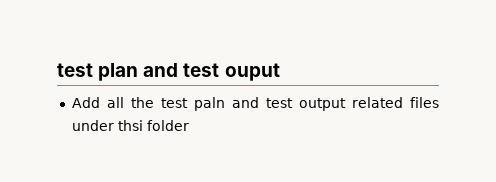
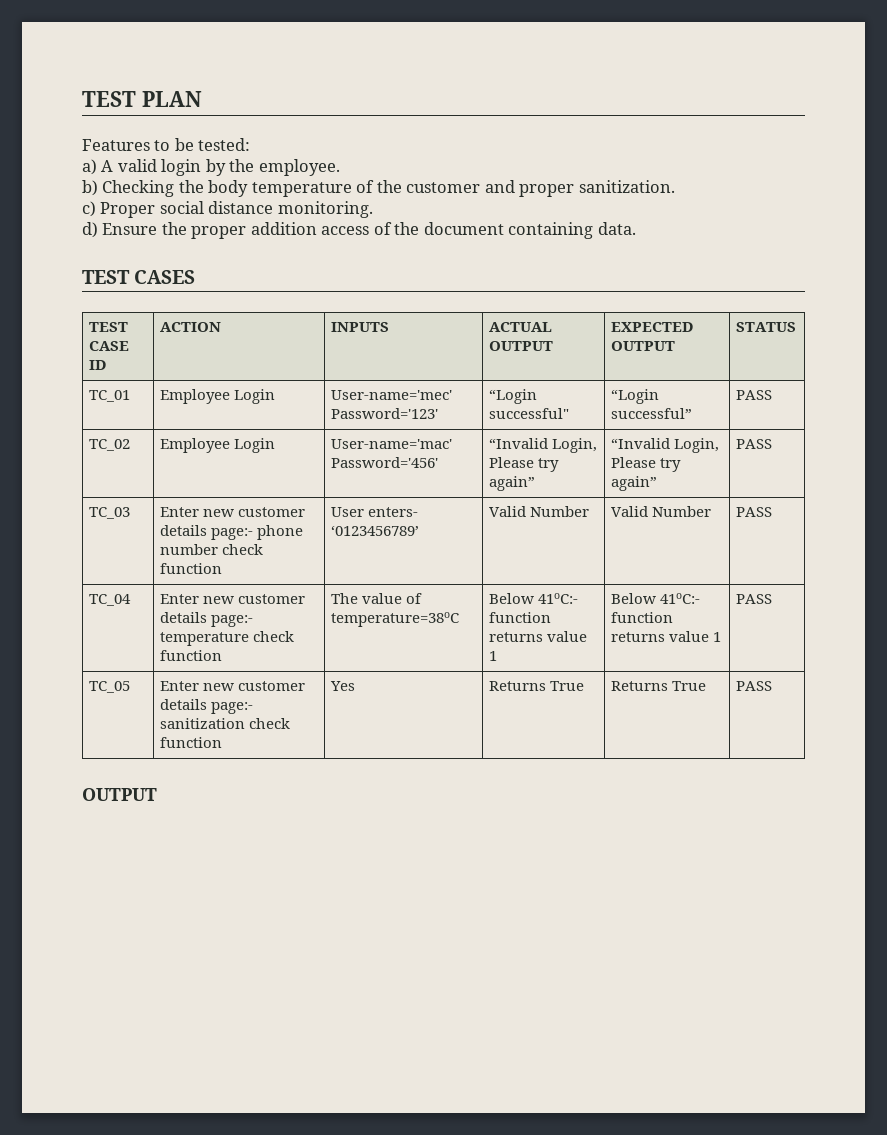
[57,63,280,81] [71,97,439,111] [71,120,189,131] test plan and test ouput // Add all the test paln and test output related files under thsi folder -> [82,91,202,107] [82,138,251,151] [82,159,340,176] [82,180,675,197] [82,201,373,218] [82,222,636,239] [82,270,196,284] [88,322,128,332] [88,341,129,351] [88,360,107,370] [159,322,221,332] [330,322,389,332] [488,322,552,332] [488,341,553,351] [610,322,694,332] [610,341,675,351] [735,322,796,332] [88,390,130,402] [159,389,275,404] [330,390,452,400] [330,408,438,419] [488,389,537,404] [488,408,569,419] [610,389,659,404] [610,408,692,419] [735,390,772,400] [88,439,130,451] [159,438,275,453] [330,439,452,449] [330,457,438,468] [488,438,597,453] [488,457,559,472] [488,476,535,491] [610,438,719,453] [610,457,681,472] [610,476,657,491] [735,439,772,449] [88,507,130,519] [159,507,305,517] [159,525,303,540] [159,544,263,555] [159,563,222,574] [330,507,418,517] [330,525,419,536] [488,506,589,517] [610,506,711,517] [735,507,772,517] [88,594,131,606] [159,594,305,604] [159,612,253,627] [159,631,294,646] [159,650,222,661] [330,593,422,604] [330,612,459,627] [488,593,578,604] [488,612,551,623] [488,631,587,642] [488,651,497,661] [610,593,700,604] [610,612,673,623] [610,631,721,642] [735,594,772,604] [88,681,130,693] [159,681,305,691] [159,699,253,714] [159,718,290,729] [159,737,222,748] [329,681,355,691] [488,681,584,691] [610,681,706,691] [735,681,772,691] [82,788,157,801] TEST PLAN // Features to be tested: // a) A valid login by the employee. // b) Checking the body temperature of the customer and proper sanitization. // c) Proper social distance monitoring. // d) Ensure the proper addition access of the document containing data. // TEST CASES // TEST CASE ID | ACTION | INPUTS | ACTUAL OUTPUT | EXPECTED OUTPUT | STATUS // TC_01 | Employee Login | User-name='mec' Password='123' | “Login successful" | “Login successful” | PASS // TC_02 | Employee Login | User-name='mac' Password='456' | “Invalid Login, Please try again” | “Invalid Login, Please try again” | PASS // TC_03 | Enter new customer details page:- phone number check function | User enters- ‘0123456789’ | Valid Number | Valid Number | PASS // TC_04 | Enter new customer details page:- temperature check function | The value of temperature=38oC | Below 41oC:- function returns value 1 | Below 41oC:- function returns value 1 | PASS // TC_05 | Enter new customer details page:- sanitization check function | Yes | Returns True | Returns True | PASS // OUTPUT

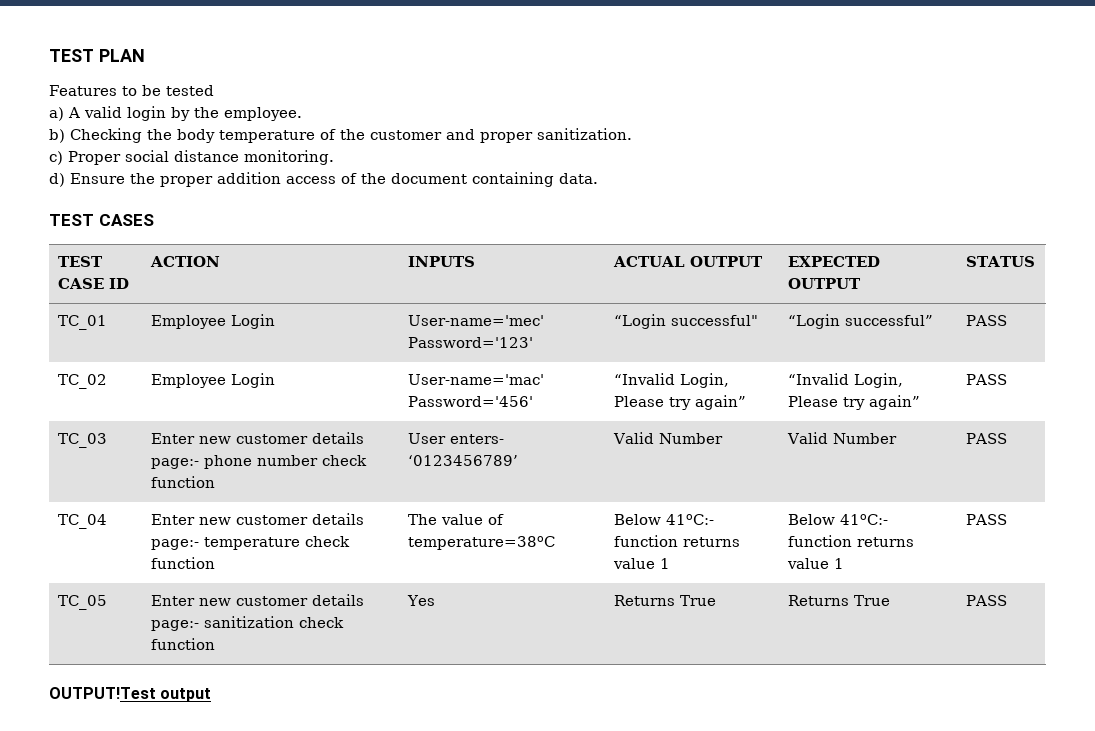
[198,138,251,151] tested: -> [166,85,214,96] tested
[82,788,157,801] OUTPUT -> [49,687,212,702] OUTPUT!Test output

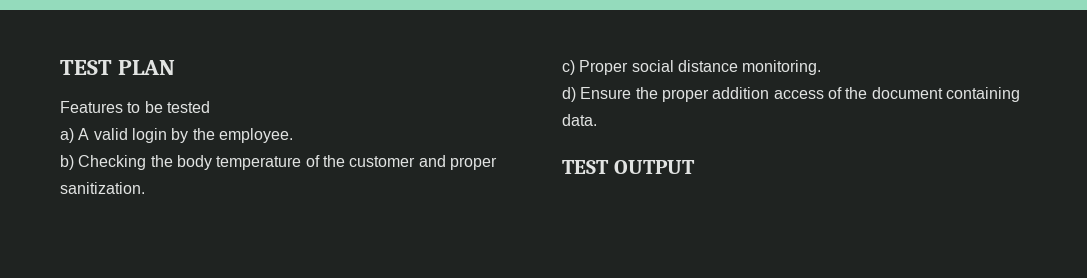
[98,214,154,226] [57,256,103,267] [57,278,129,289] [149,256,220,267] [407,256,475,267] [612,256,763,267] [787,256,880,267] [787,278,861,289] [965,256,1035,267] [57,315,107,330] [150,314,275,329] [407,315,544,326] [407,337,533,348] [613,314,758,329] [787,314,933,329] [965,315,1007,326] [57,374,107,389] [150,373,275,388] [407,374,544,385] [407,396,533,407] [613,373,729,388] [613,395,746,410] [787,373,903,388] [787,395,920,410] [965,374,1007,385] [57,433,107,448] [150,432,364,444] [150,455,367,469] [150,476,215,488] [407,433,504,444] [407,455,518,466] [612,432,723,444] [786,432,897,444] [965,433,1007,444] [57,514,107,529] [150,513,364,525] [150,536,350,550] [150,557,215,569] [407,514,504,525] [407,536,555,550] [613,514,714,525] [613,535,740,547] [612,558,670,569] [787,514,888,525] [787,535,914,547] [786,558,844,569] [965,514,1007,525] [57,595,107,610] [150,594,364,606] [150,616,344,631] [150,638,215,650] [406,595,435,606] [613,595,716,606] [787,595,890,606] [965,595,1007,606] [49,687,212,702] CASES // TEST CASE ID | ACTION | INPUTS | ACTUAL OUTPUT | EXPECTED OUTPUT | STATUS // TC_01 | Employee Login | User-name='mec' Password='123' | “Login successful" | “Login successful” | PASS // TC_02 | Employee Login | User-name='mac' Password='456' | “Invalid Login, Please try again” | “Invalid Login, Please try again” | PASS // TC_03 | Enter new customer details page:- phone number check function | User enters- ‘0123456789’ | Valid Number | Valid Number | PASS // TC_04 | Enter new customer details page:- temperature check function | The value of temperature=38oC | Below 41oC:- function returns value 1 | Below 41oC:- function returns value 1 | PASS // TC_05 | Enter new customer details page:- sanitization check function | Yes | Returns True | Returns True | PASS // OUTPUT!Test output -> [613,160,695,174] OUTPUT

